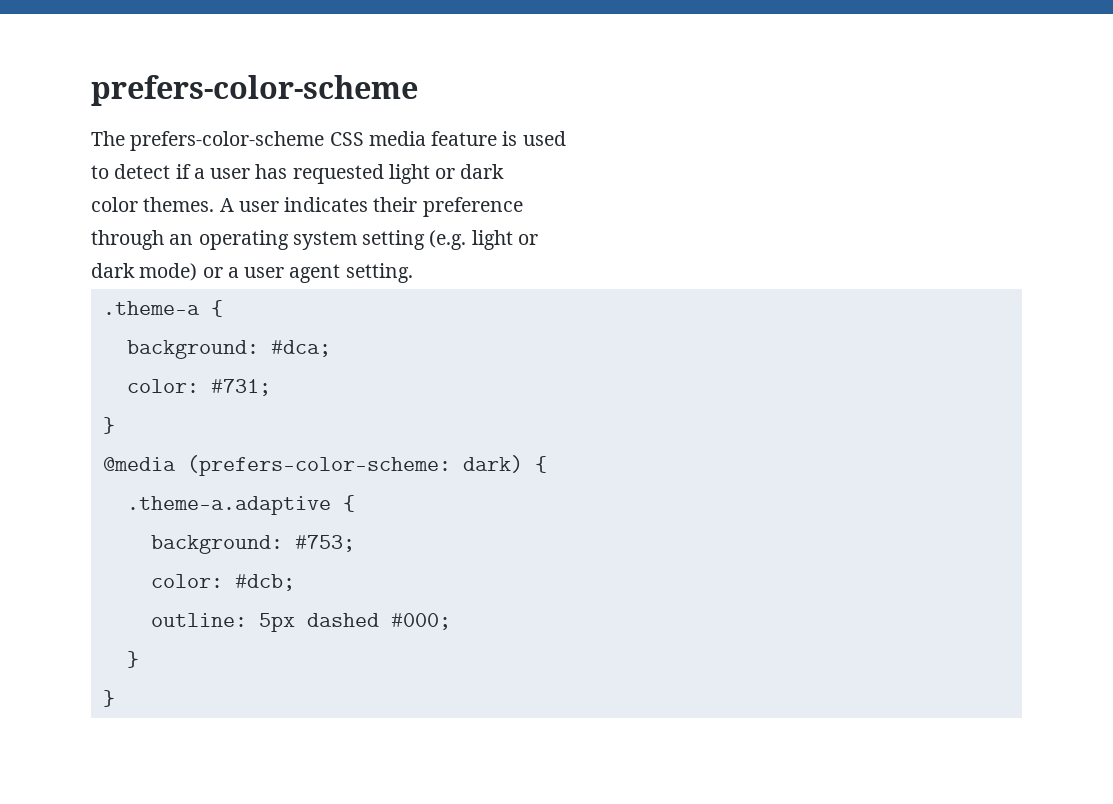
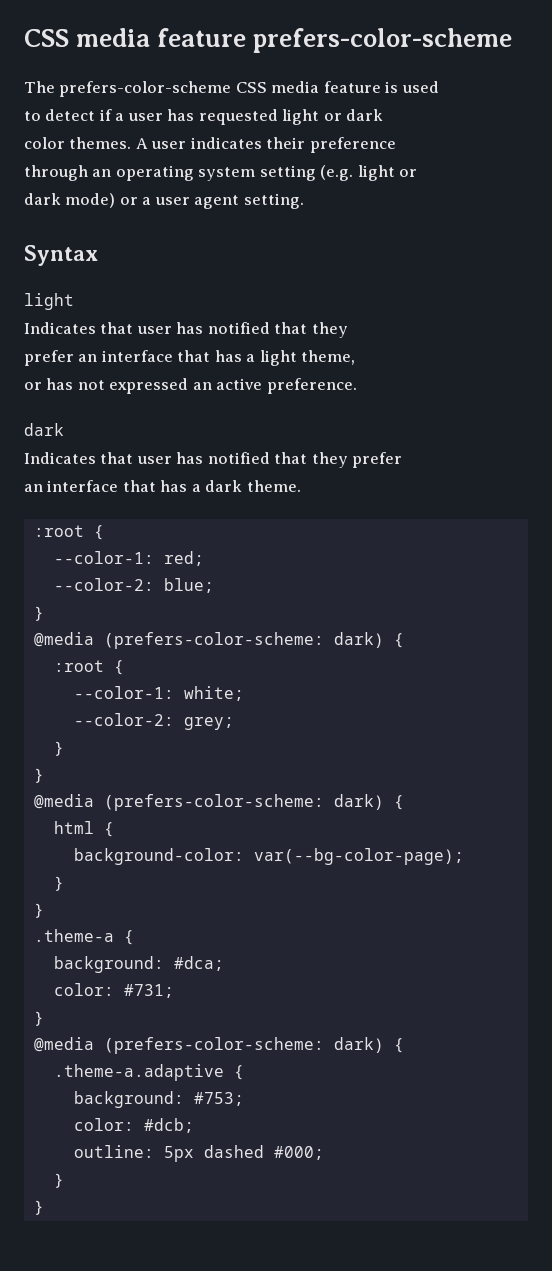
(91, 90) none -> [24,28,247,47] CSS media feature
(413, 273) none -> [24,245,98,266] [24,293,74,310] [24,322,348,338] [24,350,356,366] [24,378,357,394] [24,423,64,436] [24,452,403,468] [24,480,301,492] [33,525,104,540] [53,551,204,566] [53,578,214,593] [33,606,44,621] [33,632,404,649] [53,660,124,675] [73,686,244,701] [73,713,234,730] [53,741,64,756] [33,768,44,783] [33,794,404,811] [53,821,114,837] [73,848,464,865] [53,876,64,891] [33,903,44,918] // Syntax // light // Indicates that user has notified that they // prefer an interface that has a light theme, // or has not expressed an active preference. // dark // Indicates that user has notified that they prefer // an interface that has a dark theme. // :root { // --color-1: red; // --color-2: blue; // } // @media (prefers-color-scheme: dark) { // :root { // --color-1: white; // --color-2: grey; // } // } // @media (prefers-color-scheme: dark) { // html { // background-color: var(--bg-color-page); // } // }

